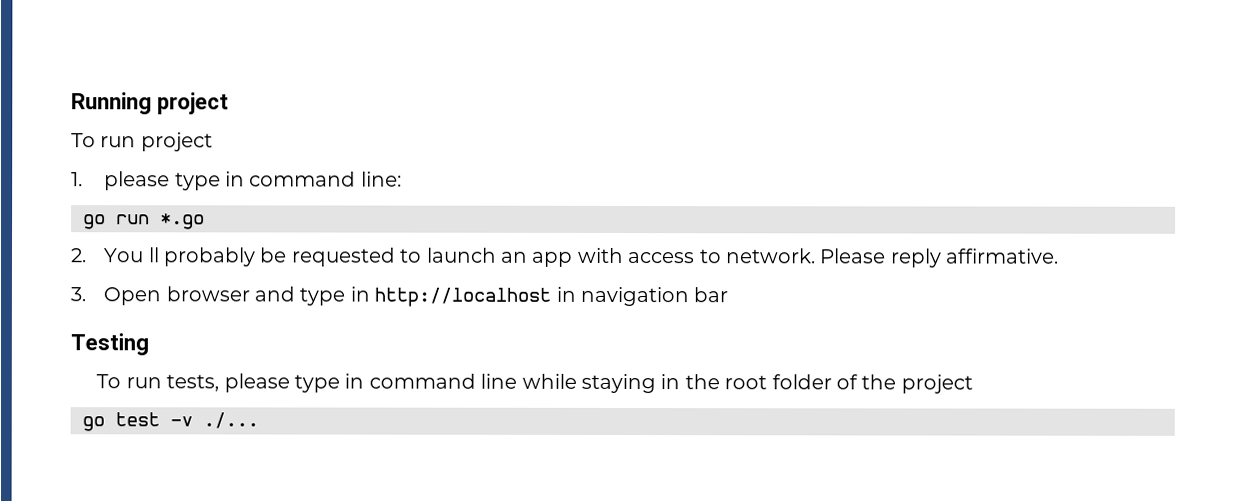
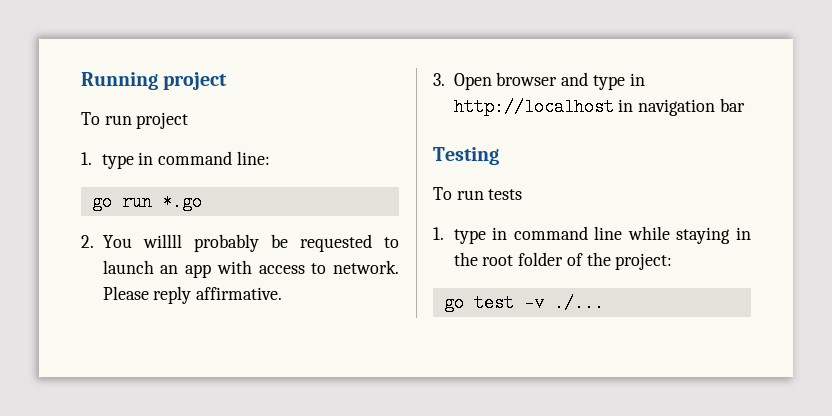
[104,171,171,191] please -> (92, 158) none
[147,247,160,263] ll -> [142,234,182,248] willll
[166,373,290,393] tests, please -> [488,189,523,200] [433,227,444,240] tests // 1.
[900,374,973,394] project -> [615,253,673,270] project:

